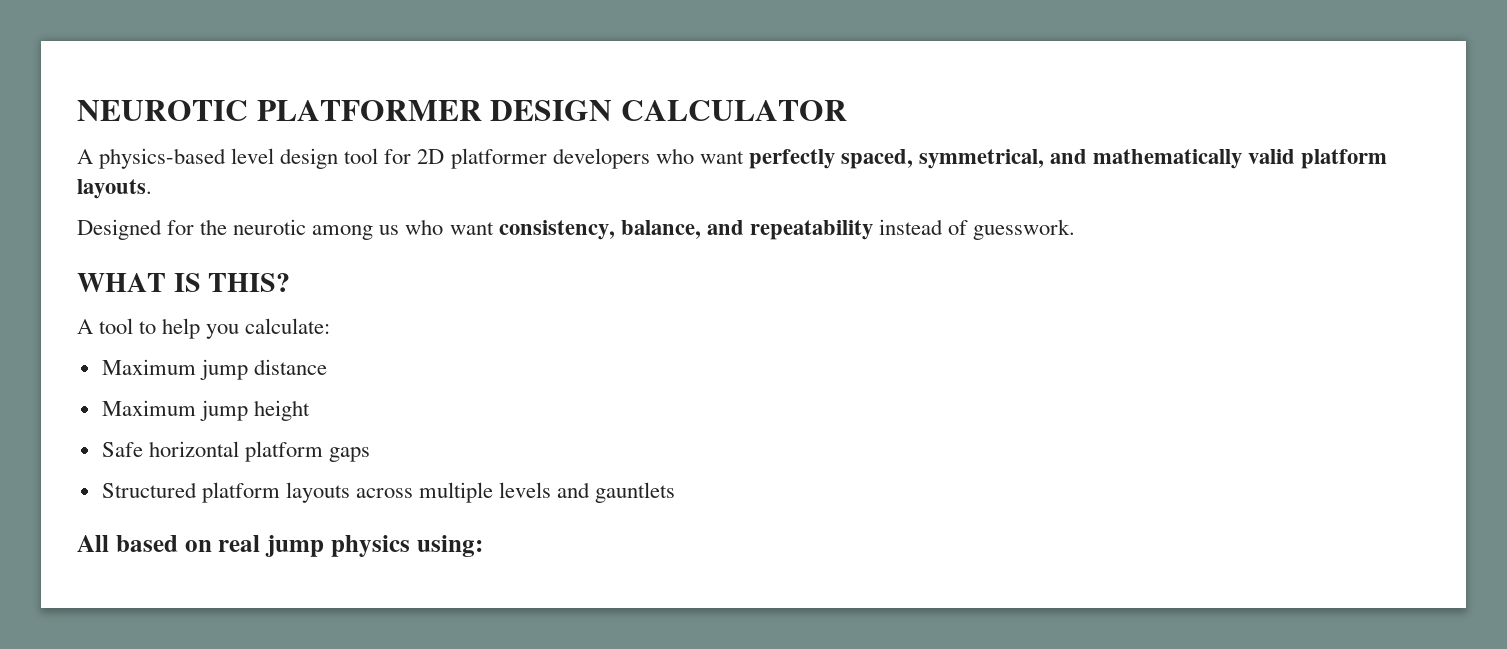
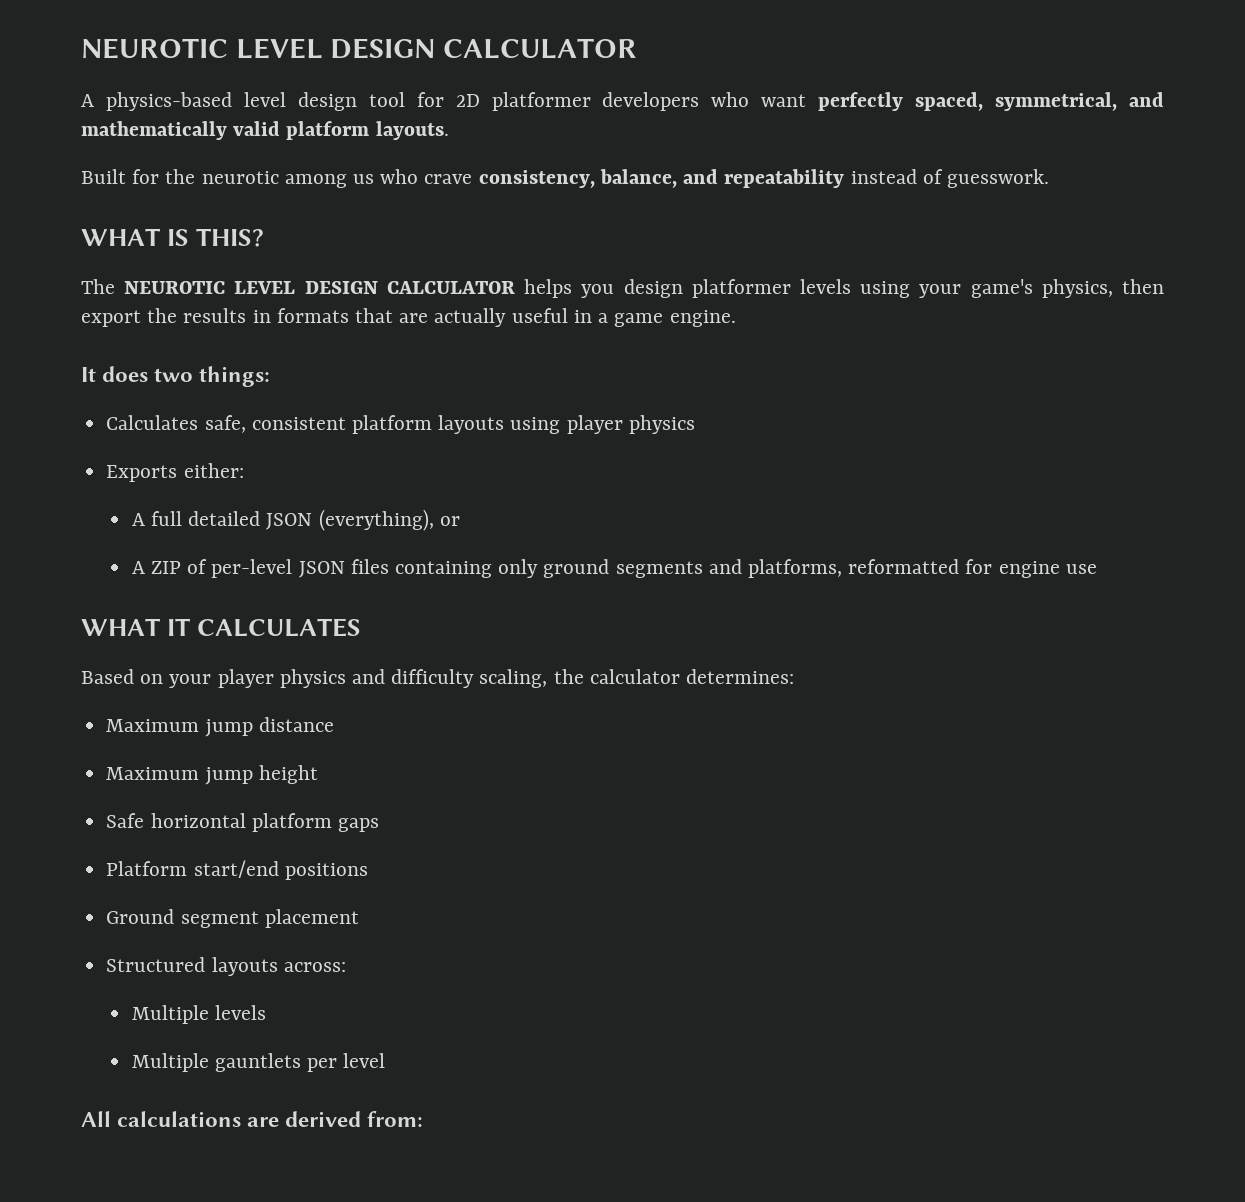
[77,100,482,121] NEUROTIC PLATFORMER -> [81,38,323,59] NEUROTIC LEVEL
[77,219,162,240] Designed -> [81,169,126,184] Built
[449,222,494,235] want -> [424,174,473,184] crave
[77,318,331,339] A tool to help you calculate: -> [81,279,1164,298] [81,308,736,327] [81,366,271,387] [106,415,695,434] [106,463,244,482] [131,509,460,531] [131,559,1097,578] [81,618,361,637] [81,669,795,688] The NEUROTIC LEVEL DESIGN CALCULATOR helps you design platformer levels using your game's physics, then export the results in formats that are actually useful in a game engine. // It does two things: // Calculates safe, consistent platform layouts using player physics // Exports either: // A full detailed JSON (everything), or // A ZIP of per-level JSON files containing only ground segments and platforms, reformatted for engine use // WHAT IT CALCULATES // Based on your player physics and difficulty scaling, the calculator determines:
[101,482,591,503] Structured platform layouts across multiple levels and -> [106,860,368,880] [106,909,359,928] [106,957,346,976] [131,1005,266,1024] [131,1053,209,1072] Platform start/end positions // Ground segment placement // Structured layouts across: // Multiple levels // Multiple
(676, 492) none -> [307,1053,386,1072] per level
[115,535,483,557] based on real jump physics using: -> [117,1111,424,1127] calculations are derived from:

